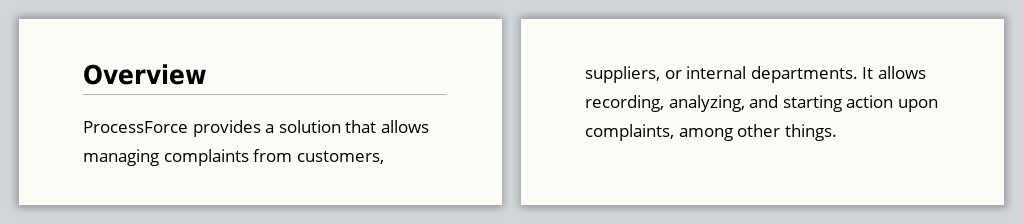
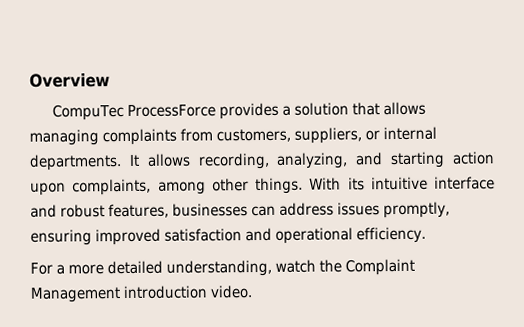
(207, 74) none -> [51,104,124,121] CompuTec
(837, 132) none -> [309,176,495,191] [30,201,450,219] [30,226,426,246] [30,258,415,277] [30,285,252,303] With its intuitive interface and robust features, businesses can address issues promptly, ensuring improved satisfaction and operational efficiency. // For a more detailed understanding, watch the Complaint Management introduction video.

